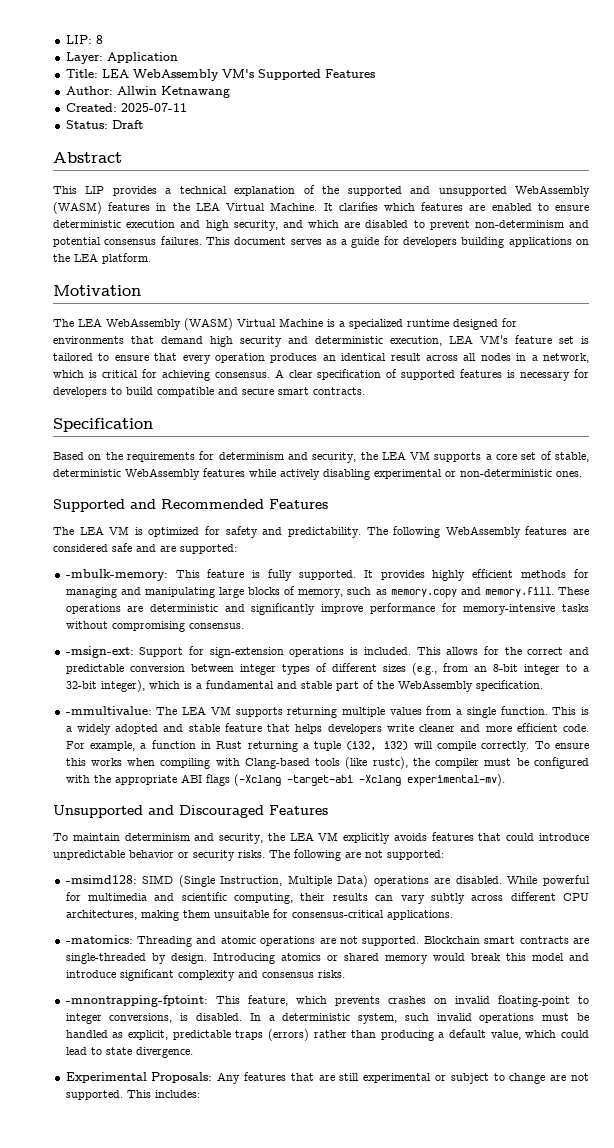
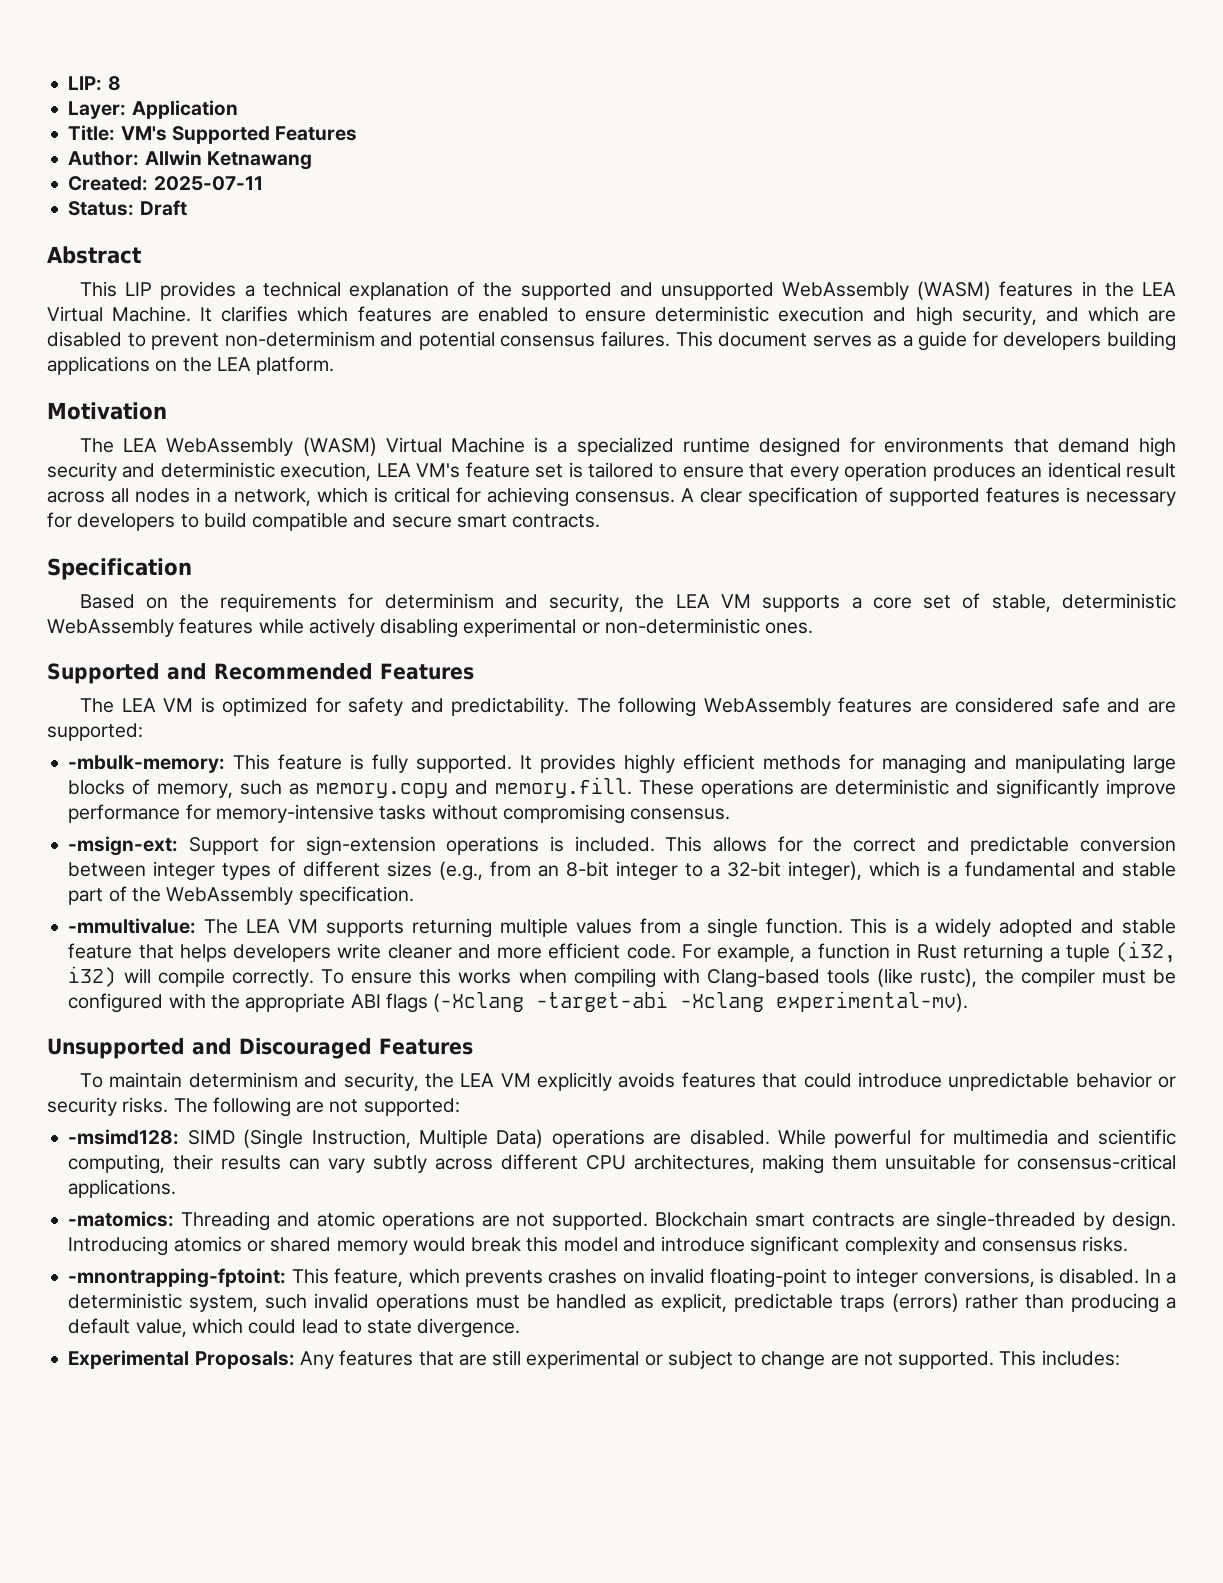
[101,69,219,81] LEA WebAssembly -> (116, 133) none

